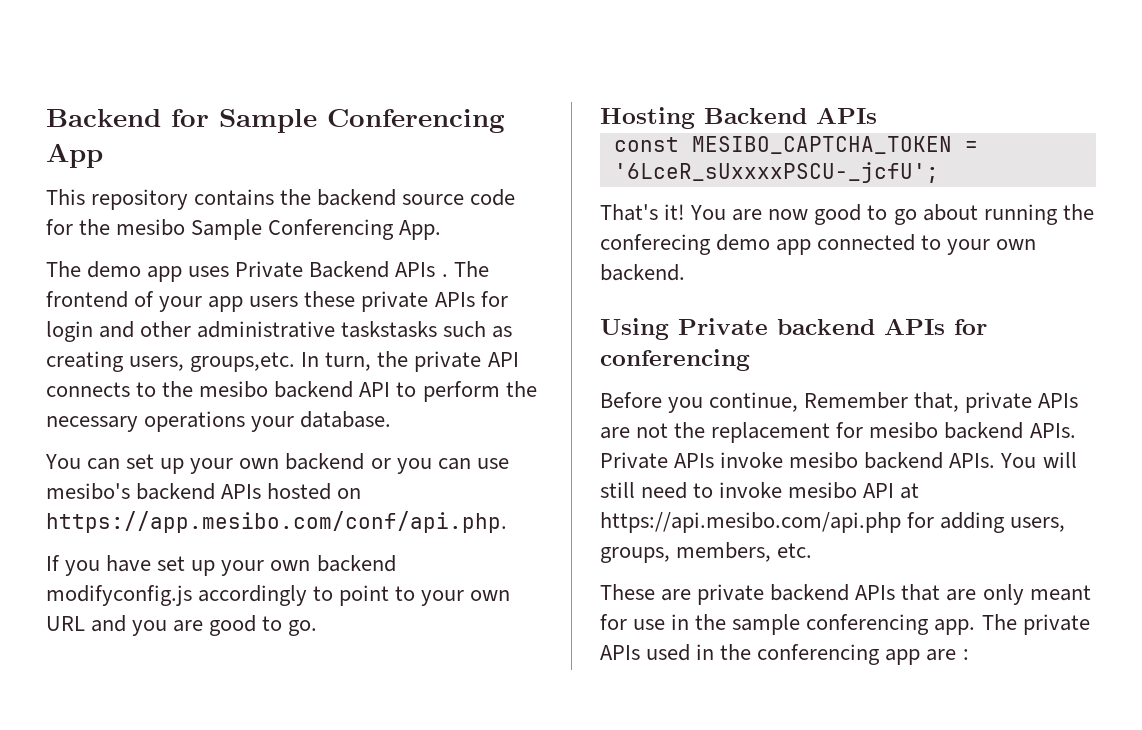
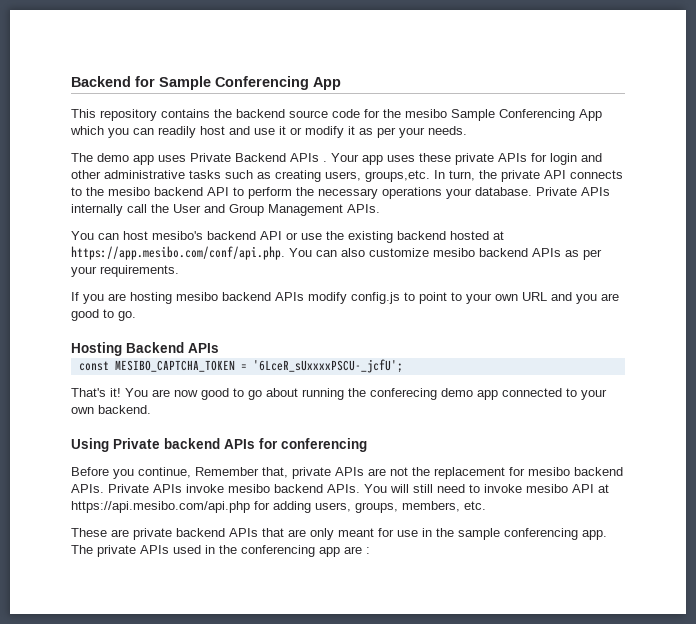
[399,220,442,240] App. -> [579,109,602,121] [70,126,467,138] App which you can readily host and use it or modify it as per your needs.
[453,261,489,277] [46,291,299,312] The frontend of your app users -> [331,153,415,165] Your app uses
[341,321,438,338] taskstasks -> [189,170,221,179] tasks
[45,453,509,474] [46,483,362,500] [46,511,507,533] [46,555,396,576] [46,585,308,606] // You can set up your own backend or you can use mesibo's backend APIs hosted on https://app.mesibo.com/conf/api.php. // If you have set up your own backend modifyconfig.js accordingly -> [536,187,610,196] [71,204,380,216] [71,231,504,243] [71,246,602,260] [71,265,179,277] [71,292,400,304] Private APIs internally call the User and Group Management APIs. // You can host mesibo's backend API or use the existing backend hosted at https://app.mesibo.com/conf/api.php. You can also customize mesibo backend APIs as per your requirements. // If you are hosting mesibo backend APIs modify config.js

